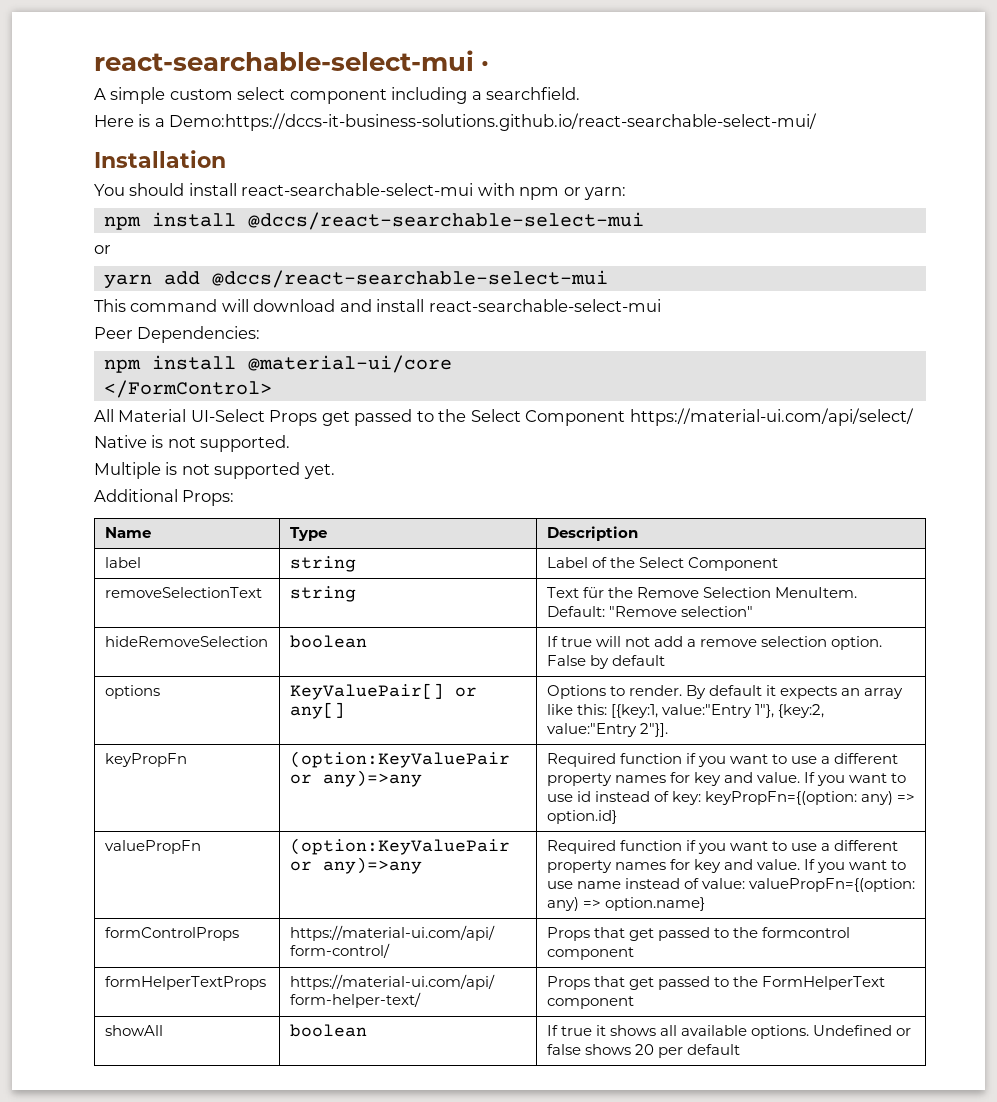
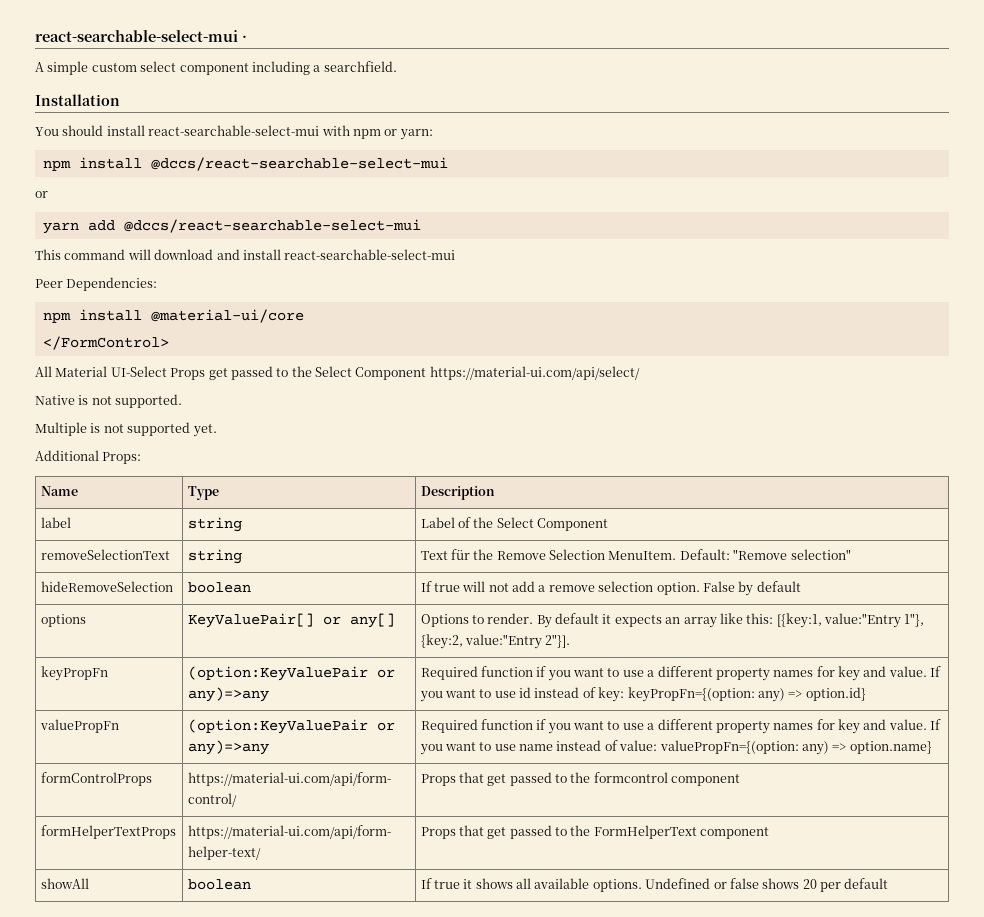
[94,113,818,131] // Here is a Demo:https://dccs-it-business-solutions.github.io/react-searchable-select-mui/ -> (397, 66) none

